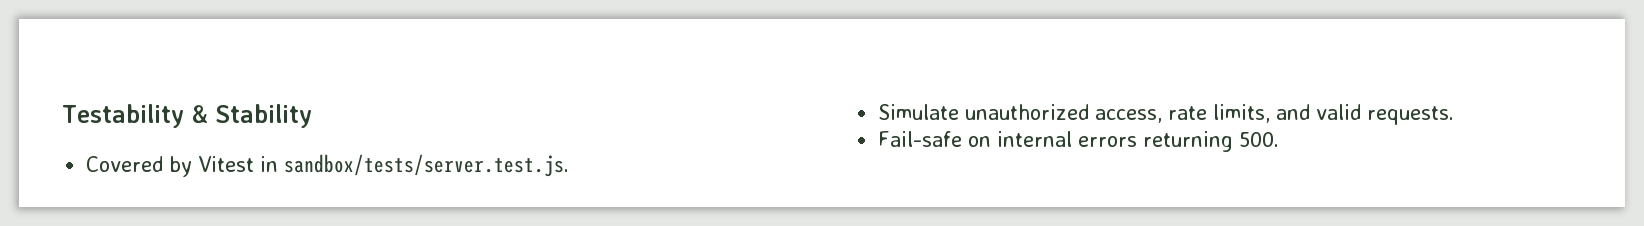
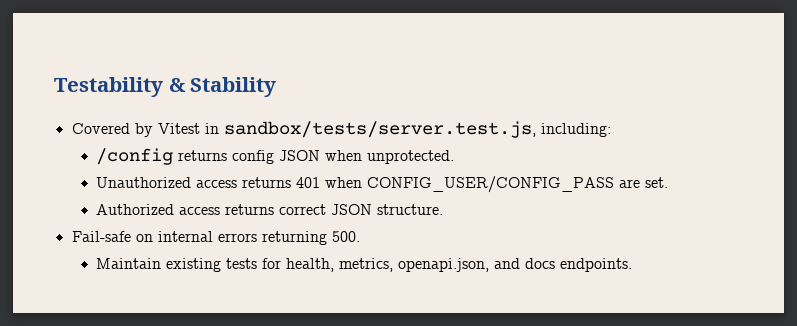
[284,154,570,177] [878,104,1455,125] sandbox/tests/server.test.js. // Simulate unauthorized access, rate limits, and valid requests. -> [223,121,611,138] [96,148,455,165] [96,176,669,193] [96,204,444,215] sandbox/tests/server.test.js, including: // /config returns config JSON when unprotected. // Unauthorized access returns 401 when CONFIG_USER/CONFIG_PASS are set. // Authorized access returns correct JSON structure.
(1280, 139) none -> [96,258,633,272] // Maintain existing tests for health, metrics, openapi.json, and docs endpoints.

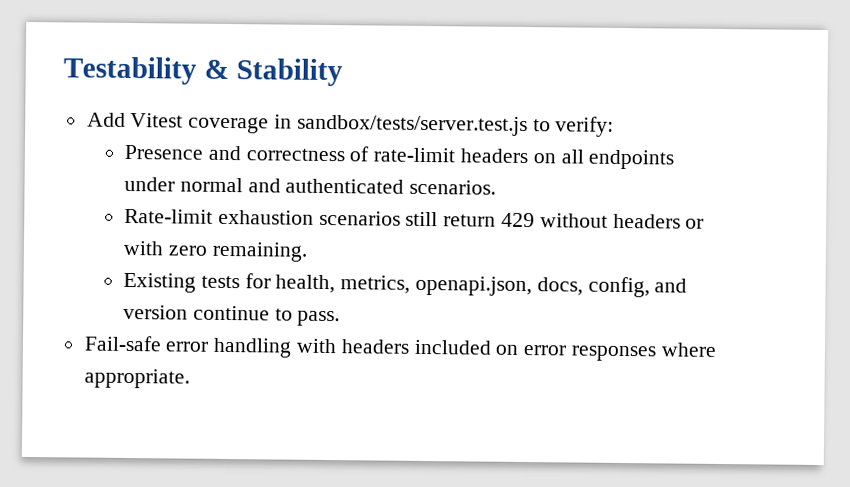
[71,121,611,138] [96,148,455,165] [96,176,669,193] [96,204,444,215] [71,231,360,245] [96,258,222,272] Covered by Vitest in sandbox/tests/server.test.js, including: // /config returns config JSON when unprotected. // Unauthorized access returns 401 when CONFIG_USER/CONFIG_PASS are set. // Authorized access returns correct JSON structure. // Fail-safe on internal errors returning 500. // Maintain existing -> [86,112,615,137] [123,144,675,170] [123,176,497,195] [123,208,705,229] [122,240,308,262] [122,272,196,293] Add Vitest coverage in sandbox/tests/server.test.js to verify: // Presence and correctness of rate-limit headers on all endpoints under normal and authenticated scenarios. // Rate-limit exhaustion scenarios still return 429 without headers or with zero remaining. // Existing
[494,258,633,272] and docs endpoints. -> [536,276,688,298] [122,304,341,327] [83,335,717,362] [83,368,190,389] docs, config, and version continue to pass. // Fail-safe error handling with headers included on error responses where appropriate.

